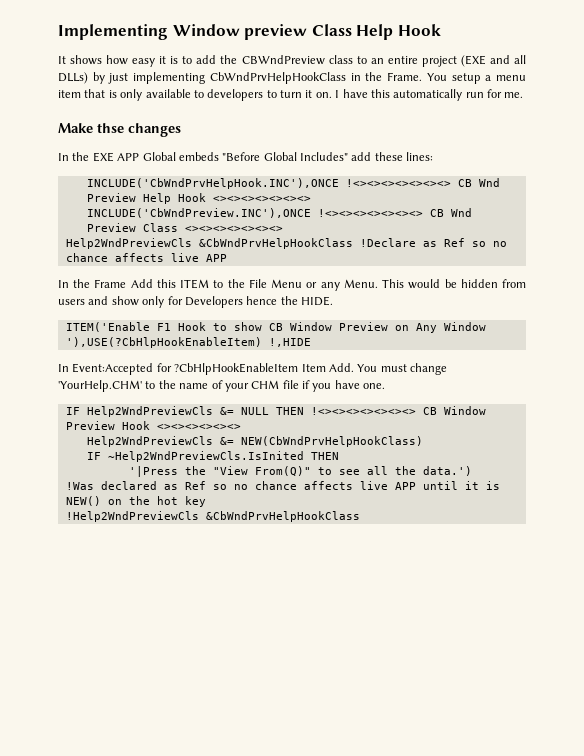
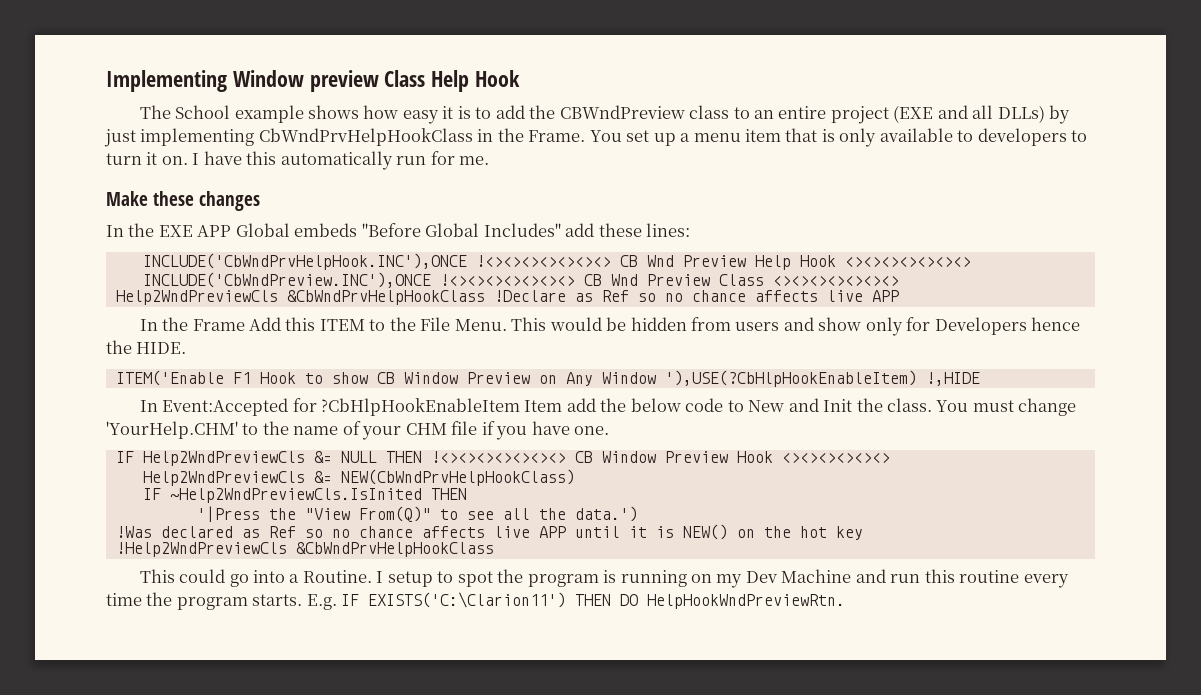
[58,56,66,64] It -> [139,105,304,123] The School example
[451,73,481,84] setup -> [626,130,676,146] set up
[97,123,124,133] thse -> [153,191,195,206] these
[271,279,340,291] Menu or any -> (451, 324) none
[328,363,354,372] Add. -> [566,398,933,412] add the below code to New and Init the class.
(360, 516) none -> [139,569,1069,588] [106,592,846,610] // This could go into a Routine. I setup to spot the program is running on my Dev Machine and run this routine every time the program starts. E.g. IF EXISTS('C:\Clarion11') THEN DO HelpHookWndPreviewRtn.

